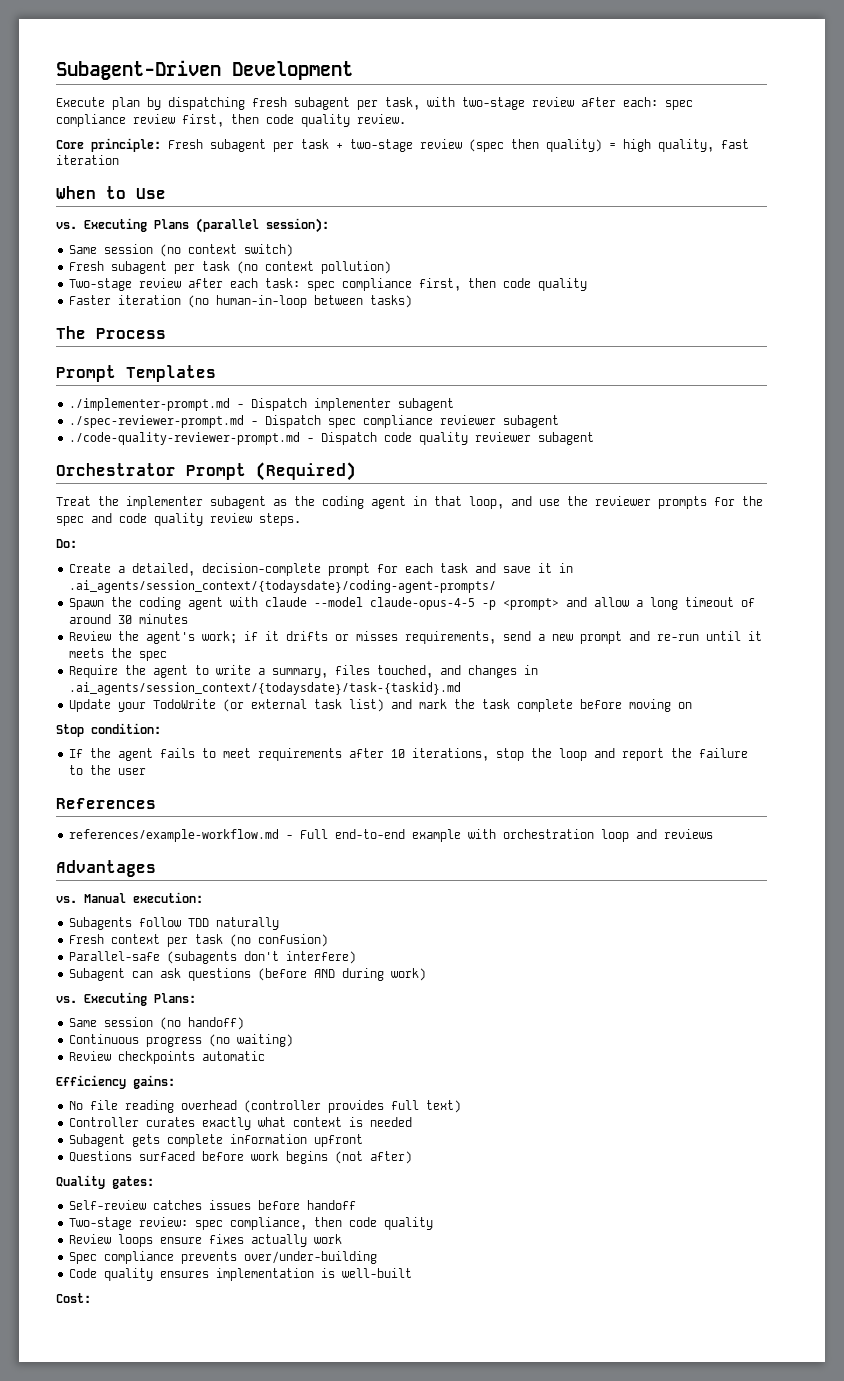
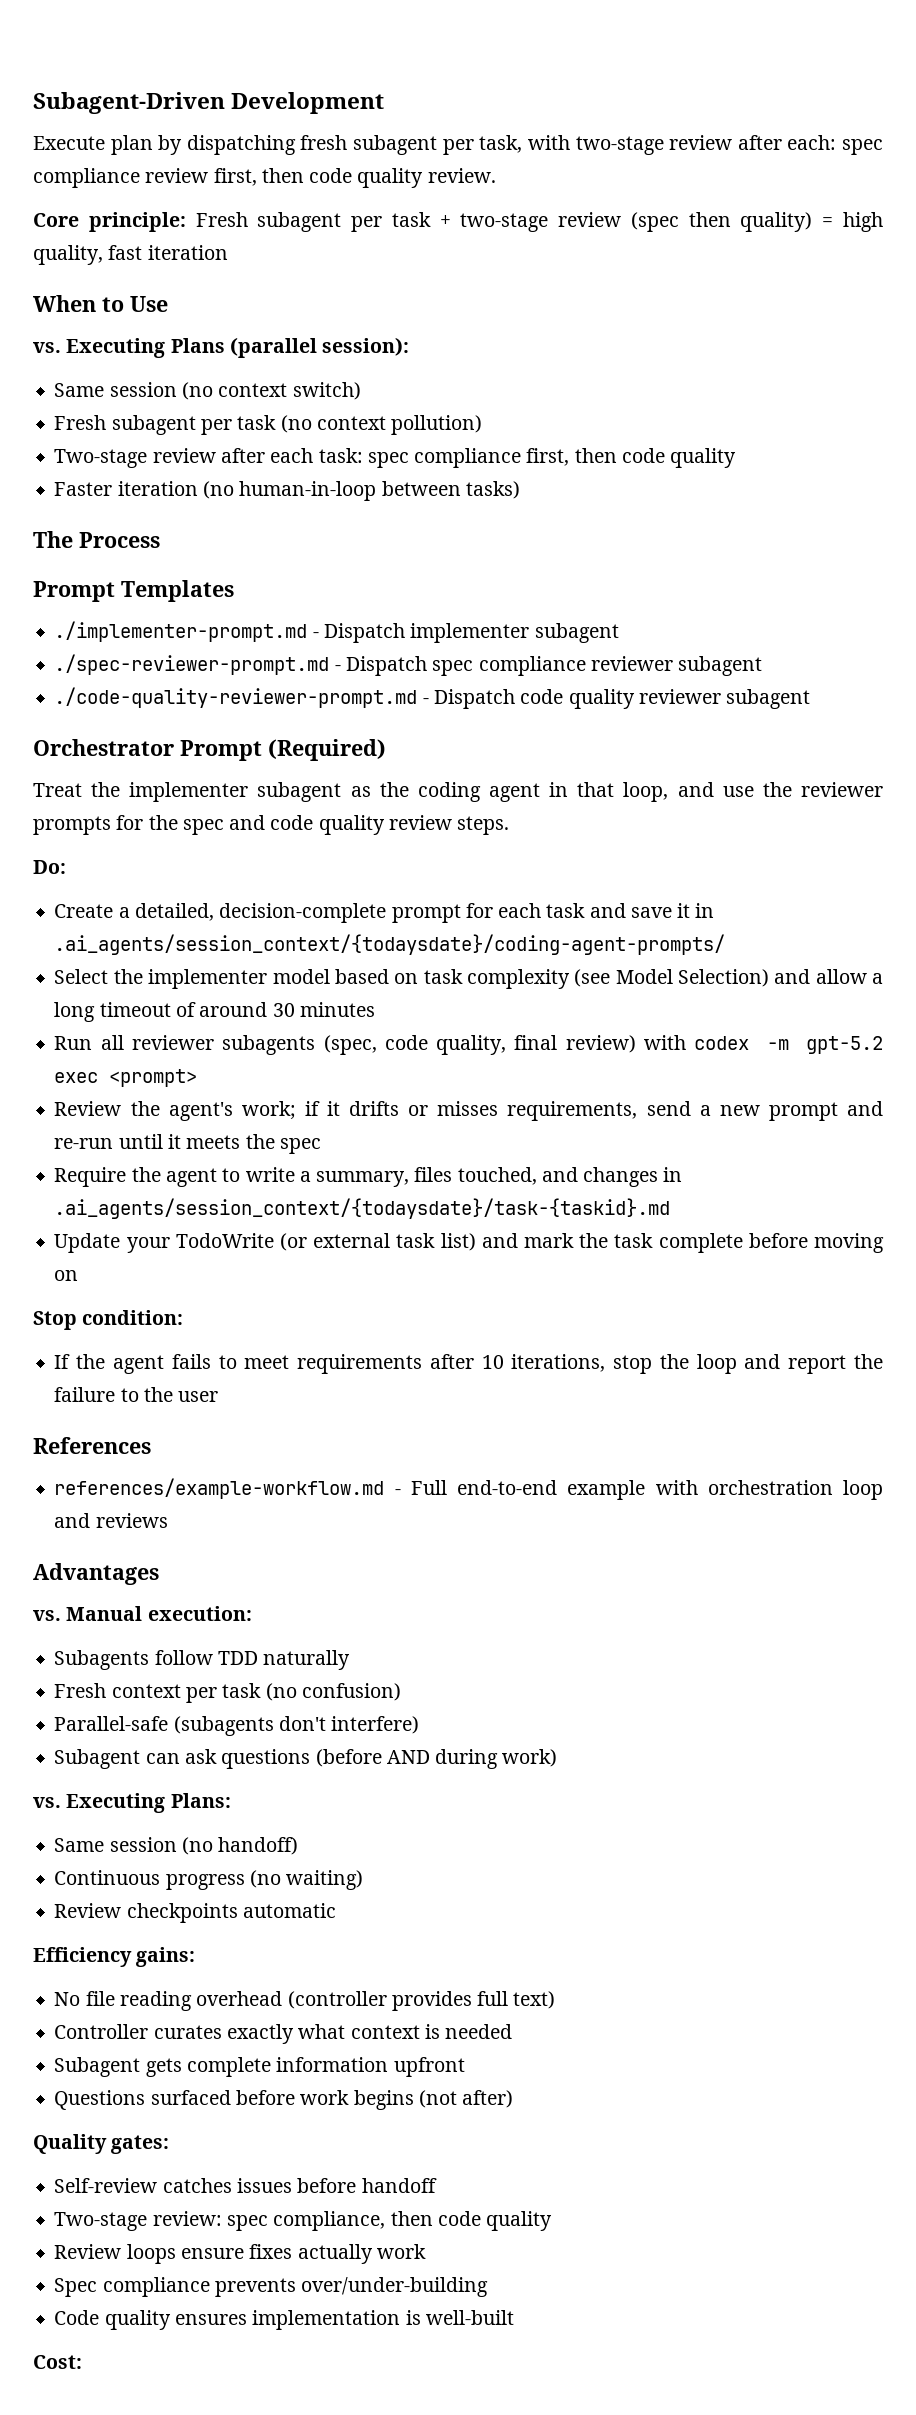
[69,597,560,610] Spawn the coding agent with claude --model claude-opus-4-5 -p <prompt> -> [54,969,769,989] Select the implementer model based on task complexity (see Model Selection)
(189, 619) none -> [54,1035,883,1055] [54,1069,198,1087] // Run all reviewer subagents (spec, code quality, final review) with codex -m gpt-5.2 exec <prompt>

